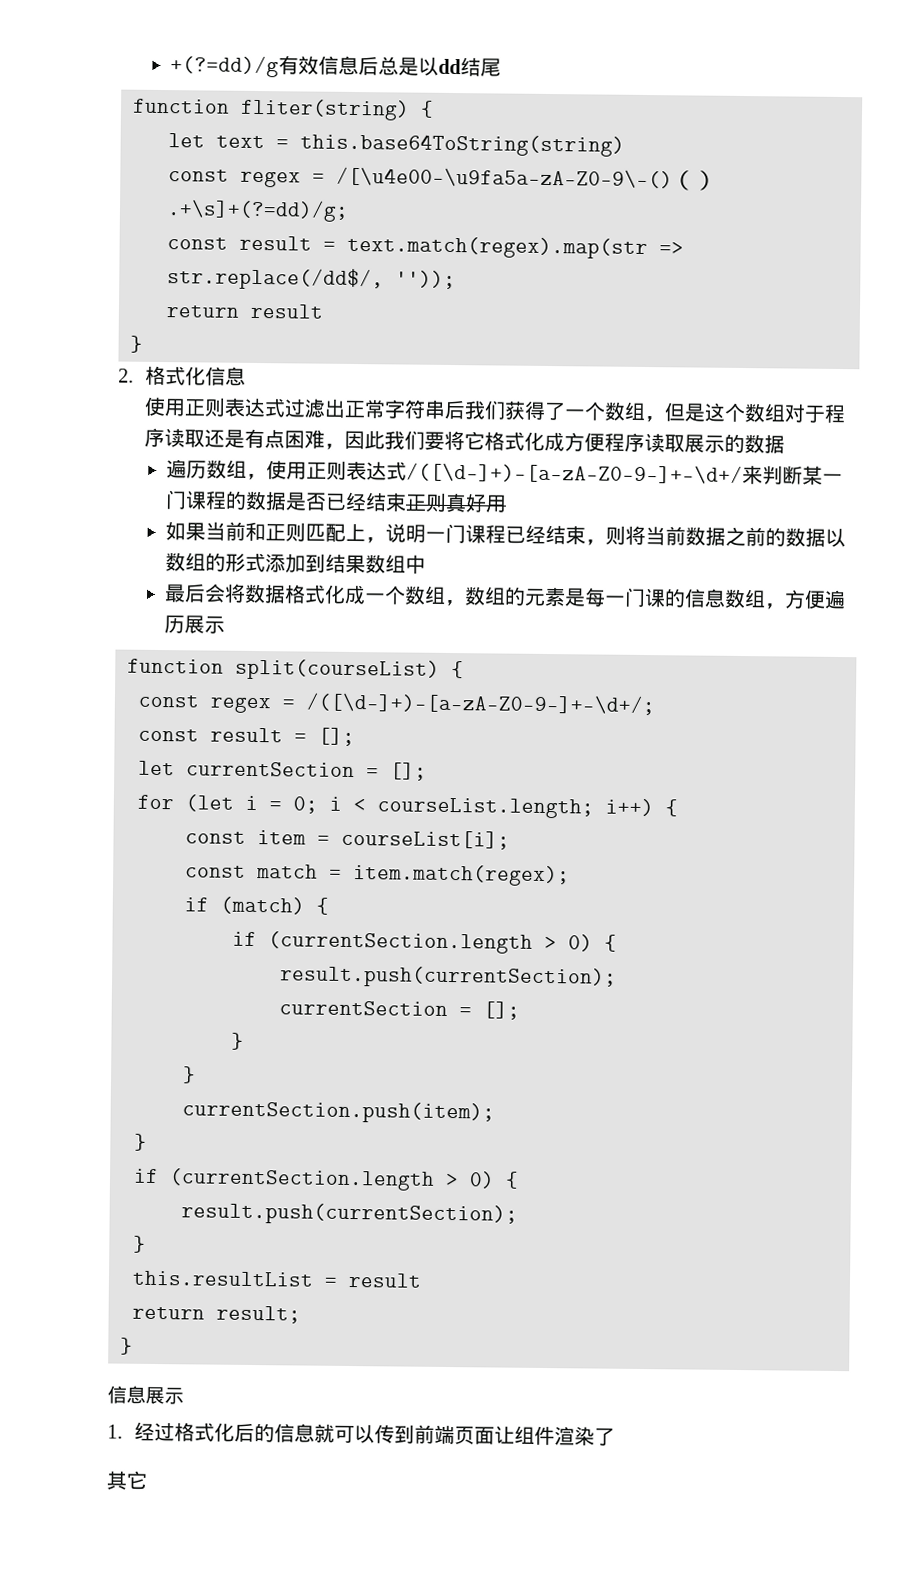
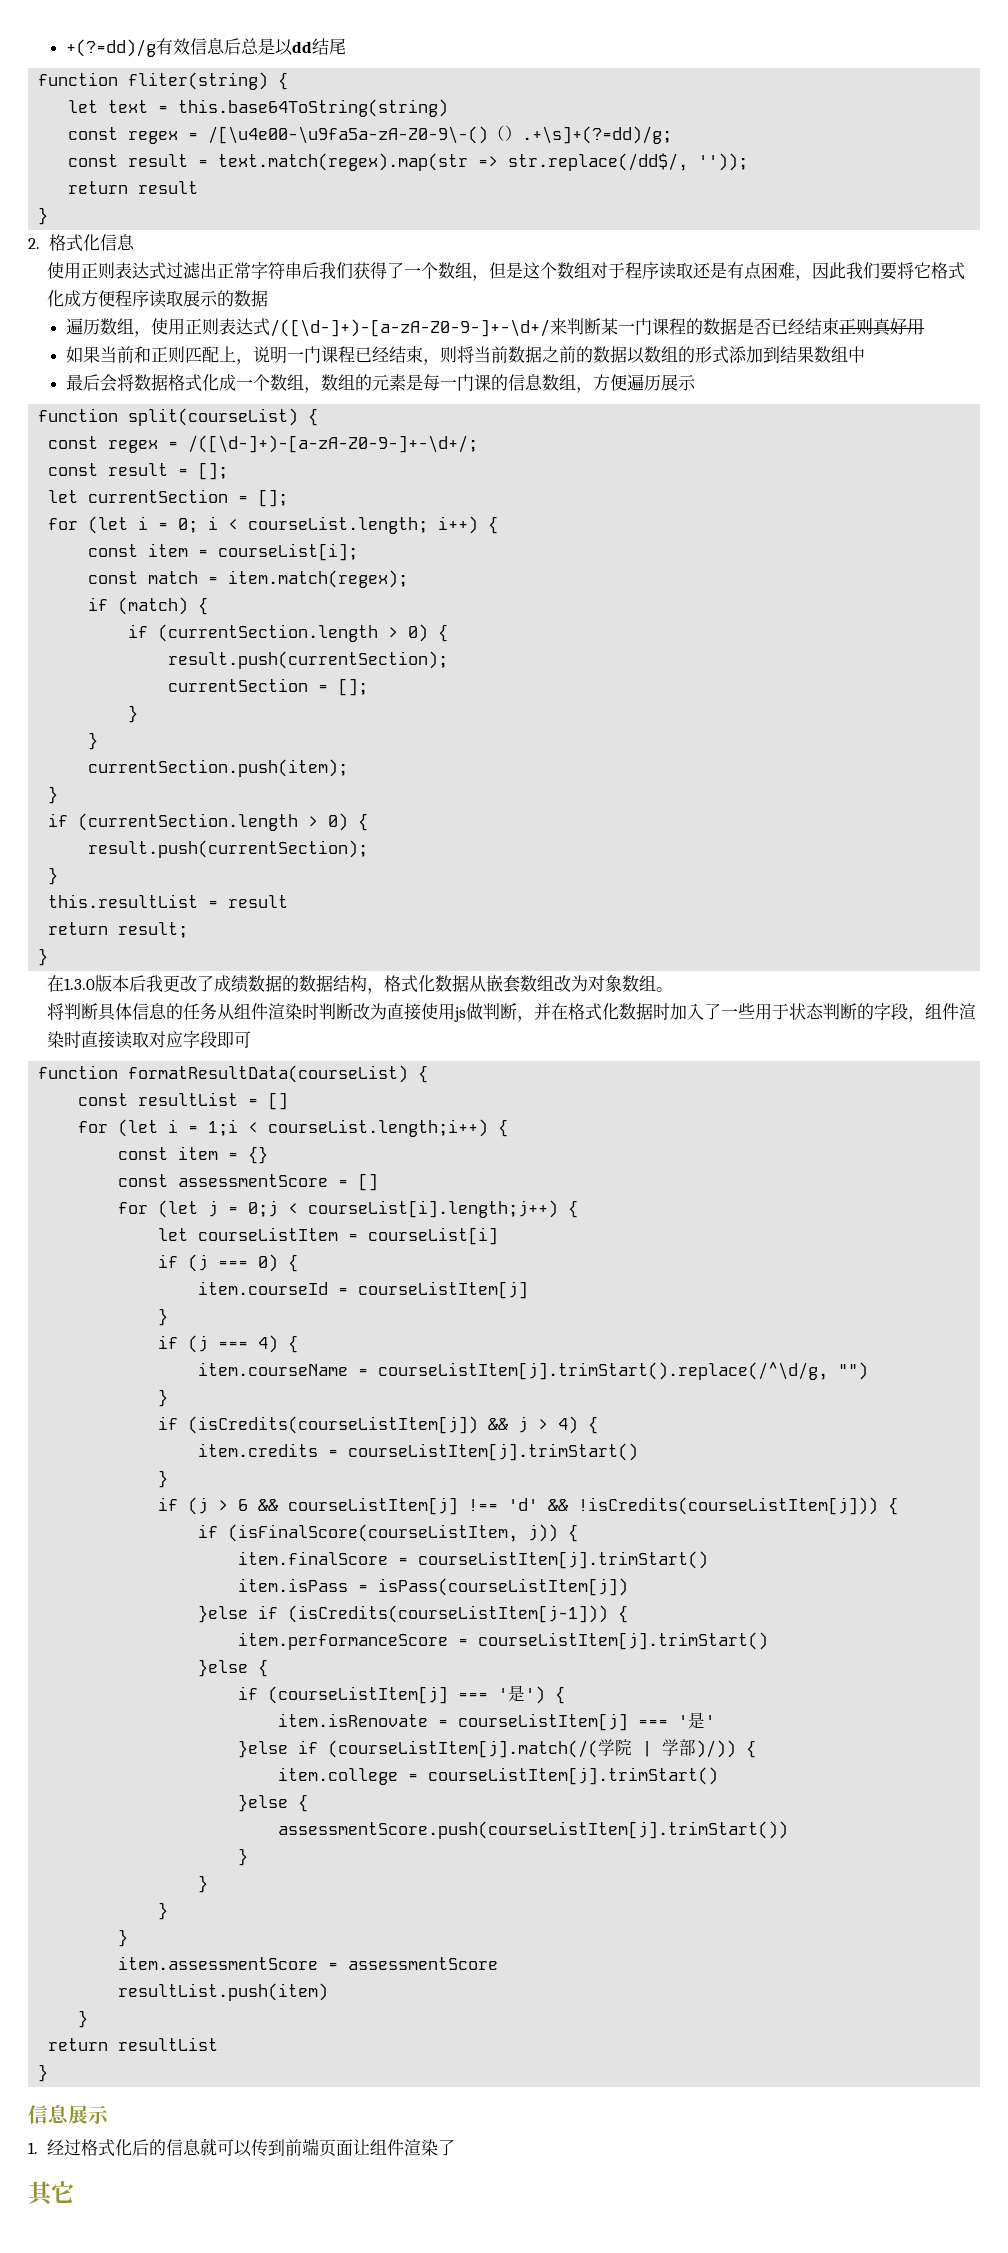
(133, 1346) none -> [47,975,674,994] [47,1003,977,1022] [47,1031,252,1049] [38,1065,429,1083] [78,1092,289,1110] [78,1119,509,1137] [118,1146,269,1164] [118,1173,379,1191] [118,1200,579,1218] [158,1227,499,1245] [158,1254,299,1272] [198,1281,529,1299] [158,1308,169,1326] [158,1335,299,1353] [198,1362,869,1380] [158,1389,169,1407] [158,1416,599,1434] [198,1443,639,1461] [158,1470,169,1488] [158,1497,899,1515] [198,1524,579,1542] [238,1551,709,1569] [238,1578,629,1596] [198,1605,629,1623] [238,1632,769,1650] [198,1659,269,1677] [238,1685,566,1704] [278,1712,716,1731] [238,1739,757,1758] [278,1767,719,1785] [238,1794,309,1812] [278,1821,789,1839] [238,1848,249,1866] [198,1875,209,1893] [158,1902,169,1920] [118,1929,129,1947] [118,1956,499,1970] [118,1983,329,2001] [78,2010,89,2028] [48,2037,219,2051] [38,2064,49,2082] // 在1.3.0版本后我更改了成绩数据的数据结构，格式化数据从嵌套数组改为对象数组。 // 将判断具体信息的任务从组件渲染时判断改为直接使用js做判断，并在格式化数据时加入了一些用于状态判断的字段，组件渲染时直接读取对应字段即可 // function formatResultData(courseList) { // const resultList = [] // for (let i = 1;i < courseList.length;i++) { // const item = {} // const assessmentScore = [] // for (let j = 0;j < courseList[i].length;j++) { // let courseListItem = courseList[i] // if (j === 0) { // item.courseId = courseListItem[j] // } // if (j === 4) { // item.courseName = courseListItem[j].trimStart().replace(/^\d/g, "") // } // if (isCredits(courseListItem[j]) && j > 4) { // item.credits = courseListItem[j].trimStart() // } // if (j > 6 && courseListItem[j] !== 'd' && !isCredits(courseListItem[j])) { // if (isFinalScore(courseListItem, j)) { // item.finalScore = courseListItem[j].trimStart() // item.isPass = isPass(courseListItem[j]) // }else if (isCredits(courseListItem[j-1])) { // item.performanceScore = courseListItem[j].trimStart() // }else { // if (courseListItem[j] === '是') { // item.isRenovate = courseListItem[j] === '是' // }else if (courseListItem[j].match(/(学院 | 学部)/)) { // item.college = courseListItem[j].trimStart() // }else { // assessmentScore.push(courseListItem[j].trimStart()) // } // } // } // } // item.assessmentScore = assessmentScore // resultList.push(item) // } // return resultList // }

